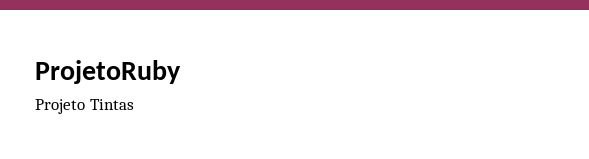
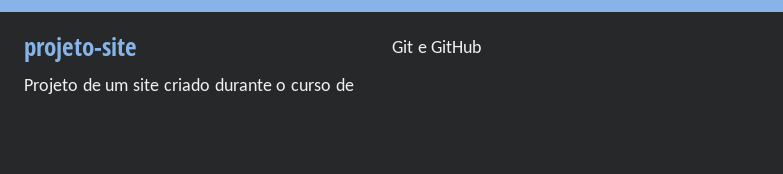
[35,60,181,84] ProjetoRuby -> [24,37,137,62] projeto-site
[89,99,134,110] Tintas -> [82,78,354,91] [392,40,482,53] de um site criado durante o curso de Git e GitHub

